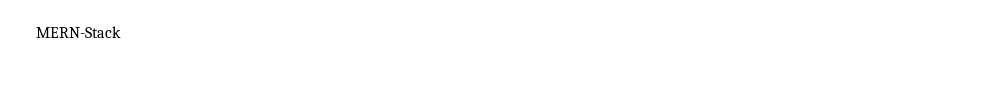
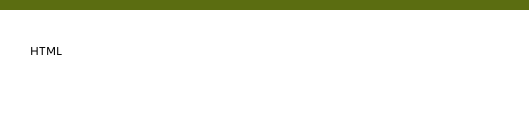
[36,26,121,38] MERN-Stack -> [30,46,62,55] HTML

